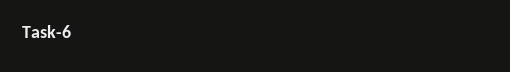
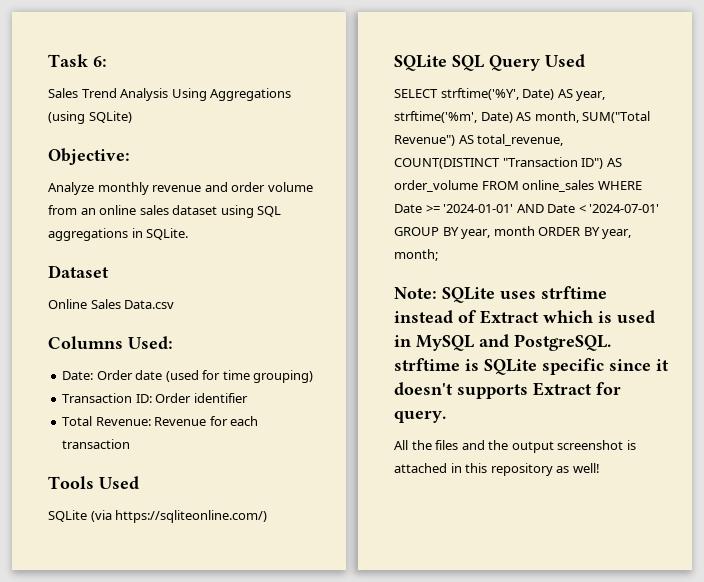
[22,25,71,38] Task-6 -> [48,54,107,67] [48,88,292,101] [48,111,132,124] [48,148,130,165] [48,182,313,195] [48,205,282,218] [48,228,189,241] [48,265,109,278] [48,299,175,309] [48,336,173,349] [62,370,314,383] [62,393,248,403] [62,416,259,426] [62,439,131,449] [48,476,139,489] [48,510,268,523] [394,54,585,71] [394,88,606,101] [394,111,651,123] [394,134,564,146] [394,157,622,169] [394,180,642,192] [394,204,660,213] [394,226,632,239] [394,249,438,261] [394,286,607,303] [394,310,655,324] [394,334,611,351] [394,358,669,375] [394,382,621,399] [394,411,446,423] [394,440,636,453] [394,463,600,476] Task 6: // Sales Trend Analysis Using Aggregations (using SQLite) // Objective: // Analyze monthly revenue and order volume from an online sales dataset using SQL aggregations in SQLite. // Dataset // Online Sales Data.csv // Columns Used: // Date: Order date (used for time grouping) // Transaction ID: Order identifier // Total Revenue: Revenue for each transaction // Tools Used // SQLite (via https://sqliteonline.com/) // SQLite SQL Query Used // SELECT strftime('%Y', Date) AS year, strftime('%m', Date) AS month, SUM("Total Revenue") AS total_revenue, COUNT(DISTINCT "Transaction ID") AS order_volume FROM online_sales WHERE Date >= '2024-01-01' AND Date < '2024-07-01' GROUP BY year, month ORDER BY year, month; // Note: SQLite uses strftime instead of Extract which is used in MySQL and PostgreSQL. strftime is SQLite specific since it doesn't supports Extract for query. // All the files and the output screenshot is attached in this repository as well!

